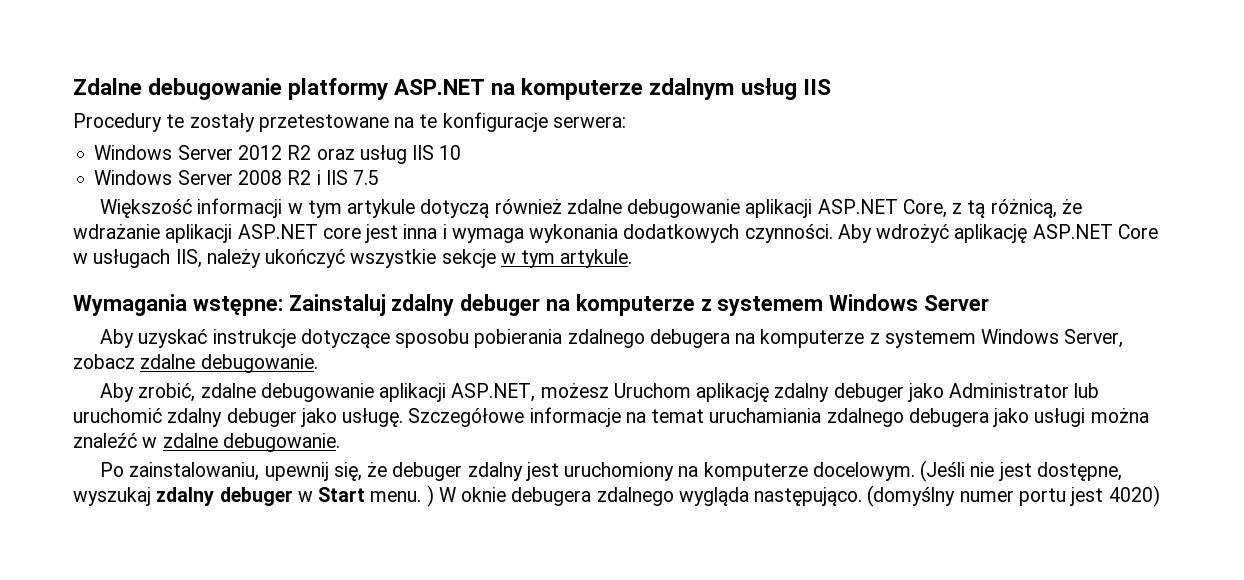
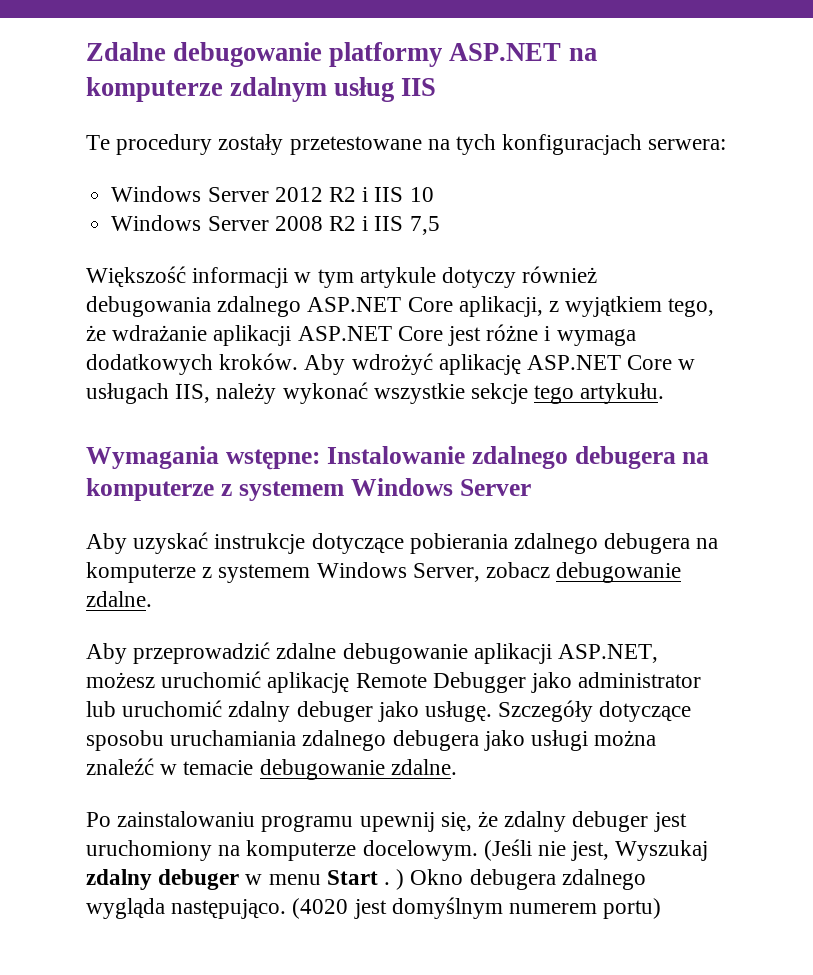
[73,113,185,132] Procedury te -> [86,134,213,155] Te procedury
[419,112,548,132] te konfiguracje -> [456,134,643,155] tych konfiguracjach
[316,145,407,164] oraz usług -> [362,187,369,202] i
[353,170,380,185] 7.5 -> [409,216,440,235] 7,5
[420,199,1082,218] [73,224,833,243] dotyczą również zdalne debugowanie aplikacji ASP.NET Core, z tą różnicą, że wdrażanie aplikacji ASP.NET core jest inna i wymaga wykonania dodatkowych czynności. -> [442,266,598,288] [86,296,715,317] [86,324,636,346] [86,353,299,375] dotyczy również debugowania zdalnego ASP.NET Core aplikacji, z wyjątkiem tego, że wdrażanie aplikacji ASP.NET Core jest różne i wymaga dodatkowych kroków.
[265,249,346,268] ukończyć -> [282,382,368,404] wykonać
[500,249,633,268] w tym artykule. -> [534,383,665,404] tego artykułu.
[288,294,541,316] Zainstaluj zdalny debuger -> [326,446,676,469] Instalowanie zdalnego debugera
[395,329,470,348] sposobu -> (404, 543) none
[140,354,318,373] [99,383,196,402] zdalne debugowanie. // Aby zrobić, -> [556,562,682,583] [86,591,152,607] [86,642,271,664] debugowanie zdalne. // Aby przeprowadzić
[613,383,1070,402] Uruchom aplikację zdalny debuger jako Administrator -> [161,671,702,693] uruchomić aplikację Remote Debugger jako administrator
[408,407,705,427] Szczegółowe informacje na temat -> [498,700,692,722] [86,730,164,751] Szczegóły dotyczące sposobu
[162,433,340,452] zdalne debugowanie. -> [183,759,457,780] temacie debugowanie zdalne.
[129,462,260,481] zainstalowaniu, -> [117,811,354,832] zainstalowaniu programu
[392,462,523,481] debuger zdalny -> [504,811,649,832] zdalny debuger
[998,462,1122,481] [73,485,1160,507] jest dostępne, wyszukaj zdalny debuger w Start menu. ) W oknie debugera zdalnego wygląda następująco. (domyślny numer portu jest 4020) -> [571,840,709,861] [86,869,646,890] [86,897,662,919] jest, Wyszukaj zdalny debuger w menu Start . ) Okno debugera zdalnego wygląda następująco. (4020 jest domyślnym numerem portu)

